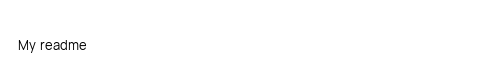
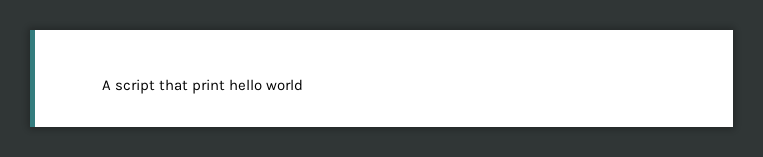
[18,40,87,53] My readme -> [102,79,304,94] A script that print hello world

